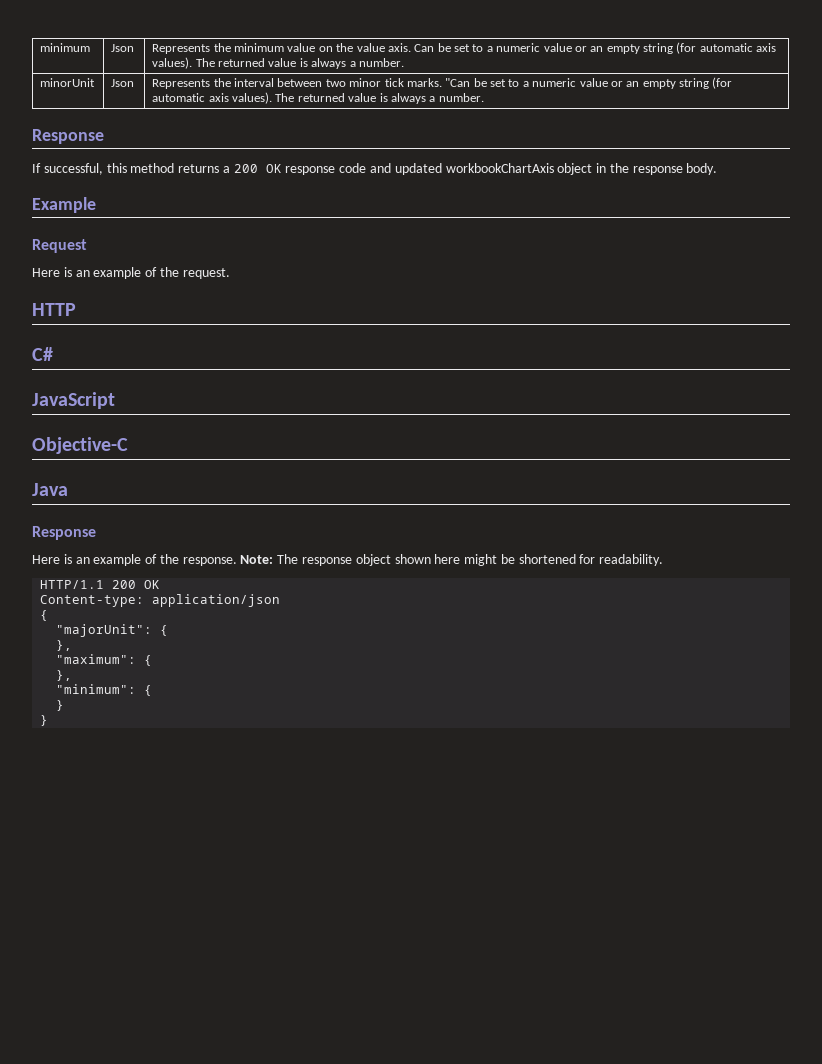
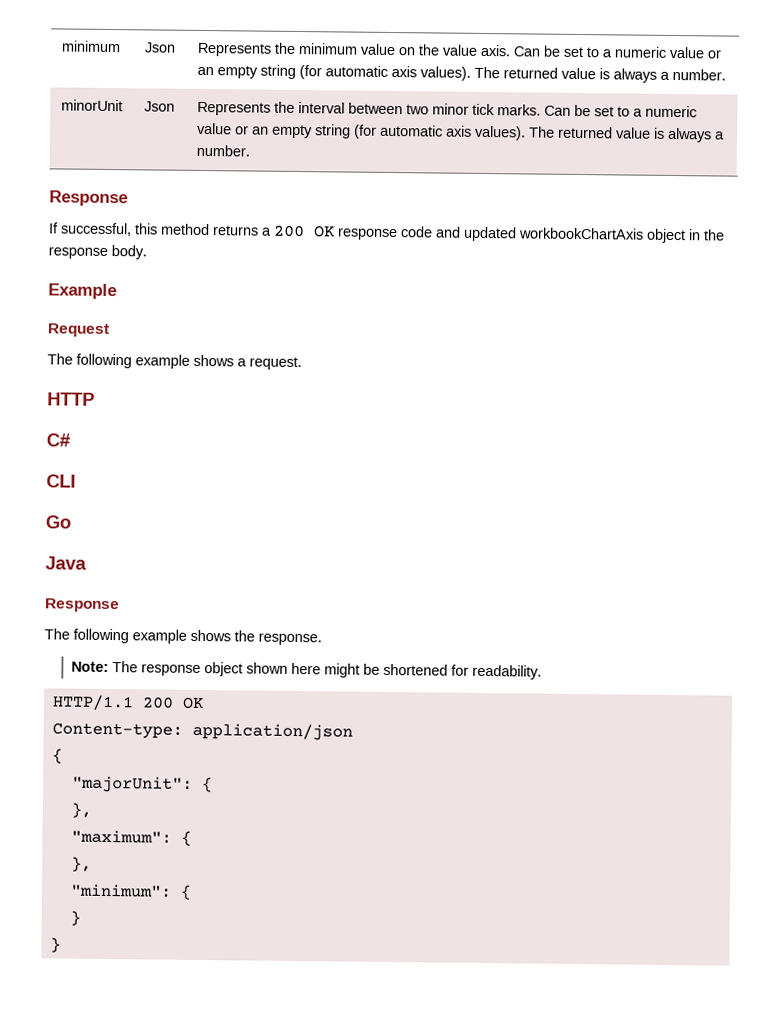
[445,78,471,87] "Can -> [543,105,571,116] Can
[32,267,179,279] Here is an example of the -> [47,353,247,369] The following example shows a
[32,392,115,409] [32,437,128,454] JavaScript // Objective-C -> [46,474,76,488] [45,515,71,529] CLI // Go
[32,554,158,566] Here is an example of -> [44,628,231,644] The following example shows
(237, 561) none -> (322, 639) //

